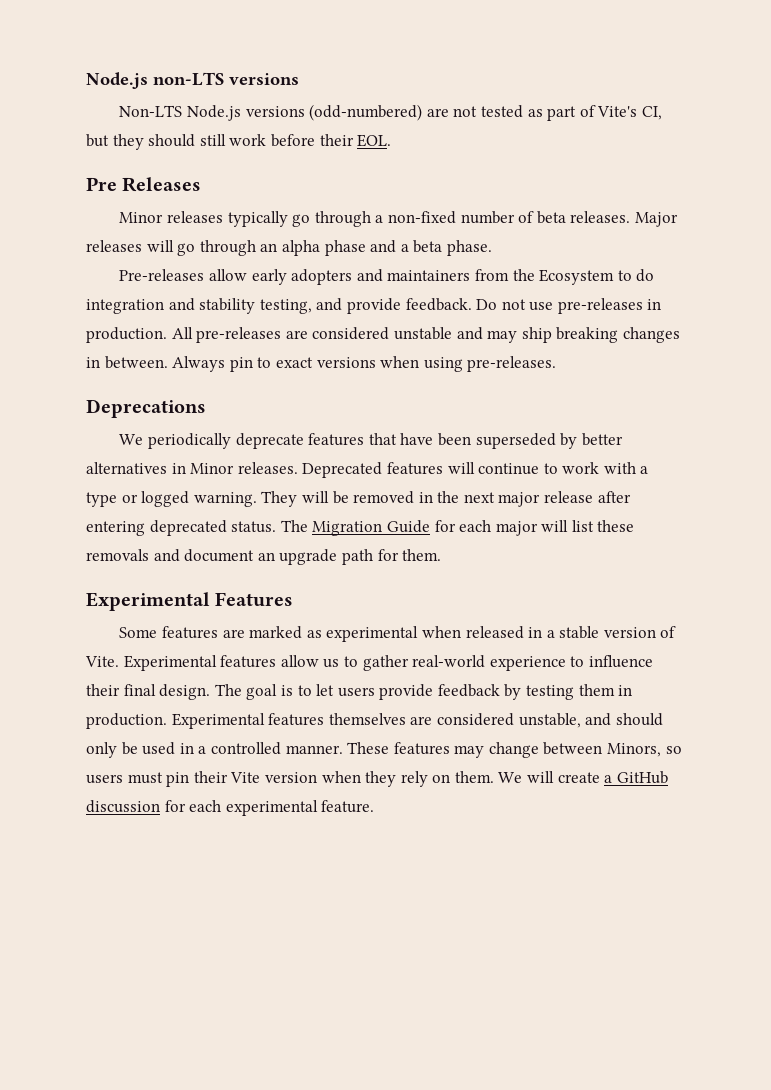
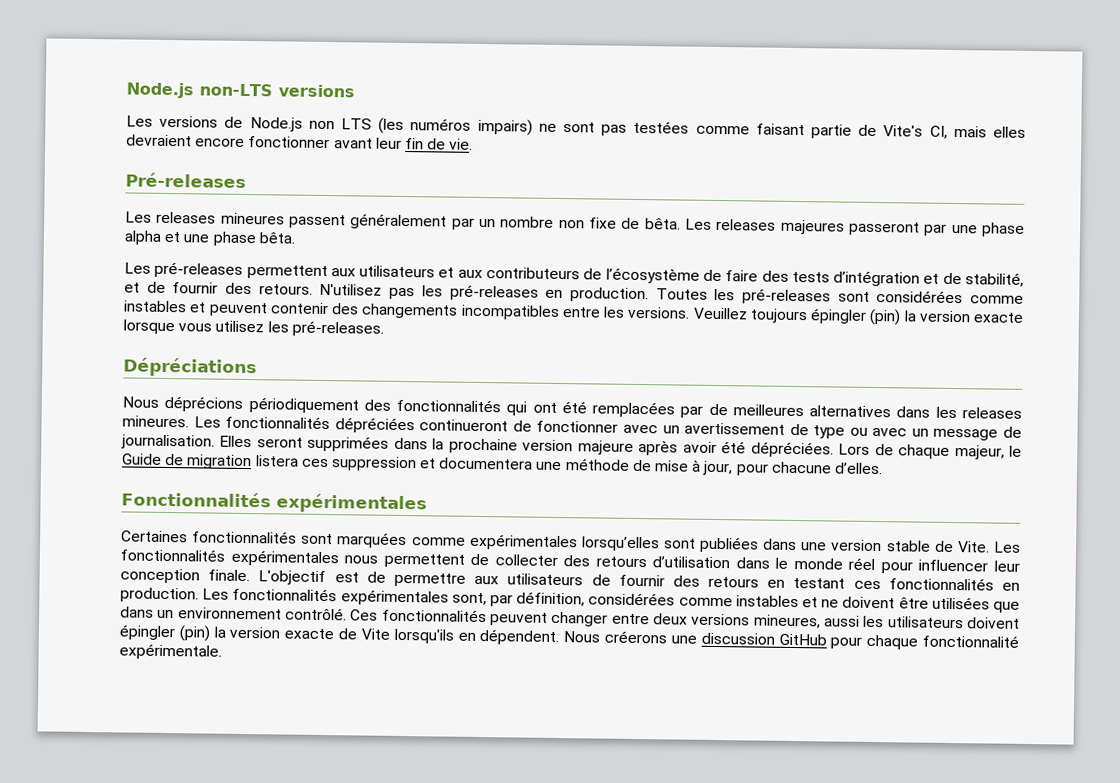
[119,104,662,121] [86,134,392,150] [86,177,202,192] [119,211,678,227] [86,240,492,256] [119,269,655,285] [86,298,662,314] [86,327,680,343] [86,356,557,372] [86,399,206,418] [119,433,623,449] [86,462,649,478] [86,491,631,507] [86,520,635,536] [86,549,442,565] [86,592,294,611] [119,626,677,642] [85,655,653,671] [86,684,633,700] [86,713,663,729] [86,742,682,758] [86,771,668,787] [86,800,375,816] Non-LTS Node.js versions (odd-numbered) are not tested as part of Vite's CI, but they should still work before their EOL. // Pre Releases // Minor releases typically go through a non-fixed number of beta releases. Major releases will go through an alpha phase and a beta phase. // Pre-releases allow early adopters and maintainers from the Ecosystem to do integration and stability testing, and provide feedback. Do not use pre-releases in production. All pre-releases are considered unstable and may ship breaking changes in between. Always pin to exact versions when using pre-releases. // Deprecations // We periodically deprecate features that have been superseded by better alternatives in Minor releases. Deprecated features will continue to work with a type or logged warning. They will be removed in the next major release after entering deprecated status. The Migration Guide for each major will list these removals and document an upgrade path for them. // Experimental Features // Some features are marked as experimental when released in a stable version of Vite. Experimental features allow us to gather real-world experience to influence their final design. The goal is to let users provide feedback by testing them in production. Experimental features themselves are considered unstable, and should only be used in a controlled manner. These features may change between Minors, so users must pin their Vite version when they rely on them. We will create a GitHub discussion for each experimental feature. -> [126,115,1027,139] [126,134,474,150] [125,172,246,188] [125,211,1026,237] [124,230,296,247] [124,261,1024,287] [124,281,1024,305] [123,300,1024,326] [123,319,384,337] [123,357,257,378] [122,395,1022,419] [122,415,1022,441] [121,434,1023,460] [122,453,883,476] [121,491,427,514] [121,530,1021,553] [120,548,1020,574] [120,568,1020,591] [120,587,1021,613] [120,606,1021,629] [119,624,1020,650] [119,643,222,660] Les versions de Node.js non LTS (les numéros impairs) ne sont pas testées comme faisant partie de Vite's CI, mais elles devraient encore fonctionner avant leur fin de vie. // Pré-releases // Les releases mineures passent généralement par un nombre non fixe de bêta. Les releases majeures passeront par une phase alpha et une phase bêta. // Les pré-releases permettent aux utilisateurs et aux contributeurs de l’écosystème de faire des tests d’intégration et de stabilité, et de fournir des retours. N'utilisez pas les pré-releases en production. Toutes les pré-releases sont considérées comme instables et peuvent contenir des changements incompatibles entre les versions. Veuillez toujours épingler (pin) la version exacte lorsque vous utilisez les pré-releases. // Dépréciations // Nous déprécions périodiquement des fonctionnalités qui ont été remplacées par de meilleures alternatives dans les releases mineures. Les fonctionnalités dépréciées continueront de fonctionner avec un avertissement de type ou avec un message de journalisation. Elles seront supprimées dans la prochaine version majeure après avoir été dépréciées. Lors de chaque majeur, le Guide de migration listera ces suppression et documentera une méthode de mise à jour, pour chacune d’elles. // Fonctionnalités expérimentales // Certaines fonctionnalités sont marquées comme expérimentales lorsqu’elles sont publiées dans une version stable de Vite. Les fonctionnalités expérimentales nous permettent de collecter des retours d’utilisation dans le monde réel pour influencer leur conception finale. L'objectif est de permettre aux utilisateurs de fournir des retours en testant ces fonctionnalités en production. Les fonctionnalités expérimentales sont, par définition, considérées comme instables et ne doivent être utilisées que dans un environnement contrôlé. Ces fonctionnalités peuvent changer entre deux versions mineures, aussi les utilisateurs doivent épingler (pin) la version exacte de Vite lorsqu'ils en dépendent. Nous créerons une discussion GitHub pour chaque fonctionnalité expérimentale.

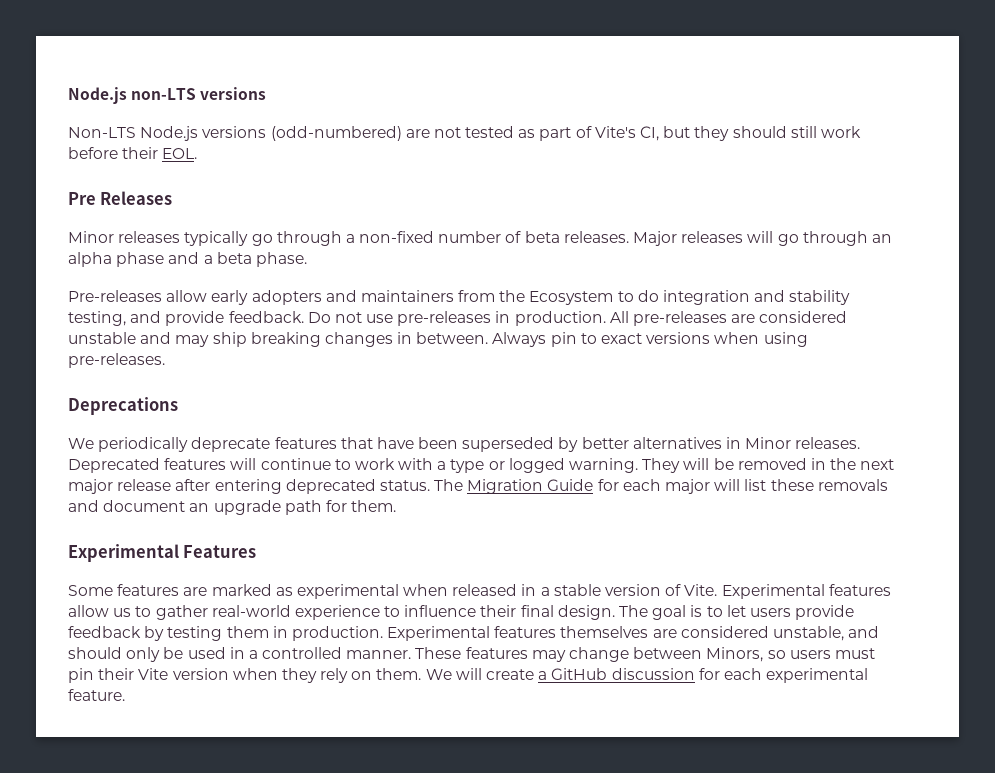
[126,115,1027,139] [126,134,474,150] [125,172,246,188] [125,211,1026,237] [124,230,296,247] [124,261,1024,287] [124,281,1024,305] [123,300,1024,326] [123,319,384,337] [123,357,257,378] [122,395,1022,419] [122,415,1022,441] [121,434,1023,460] [122,453,883,476] [121,491,427,514] [121,530,1021,553] [120,548,1020,574] [120,568,1020,591] [120,587,1021,613] [120,606,1021,629] [119,624,1020,650] [119,643,222,660] Les versions de Node.js non LTS (les numéros impairs) ne sont pas testées comme faisant partie de Vite's CI, mais elles devraient encore fonctionner avant leur fin de vie. // Pré-releases // Les releases mineures passent généralement par un nombre non fixe de bêta. Les releases majeures passeront par une phase alpha et une phase bêta. // Les pré-releases permettent aux utilisateurs et aux contributeurs de l’écosystème de faire des tests d’intégration et de stabilité, et de fournir des retours. N'utilisez pas les pré-releases en production. Toutes les pré-releases sont considérées comme instables et peuvent contenir des changements incompatibles entre les versions. Veuillez toujours épingler (pin) la version exacte lorsque vous utilisez les pré-releases. // Dépréciations // Nous déprécions périodiquement des fonctionnalités qui ont été remplacées par de meilleures alternatives dans les releases mineures. Les fonctionnalités dépréciées continueront de fonctionner avec un avertissement de type ou avec un message de journalisation. Elles seront supprimées dans la prochaine version majeure après avoir été dépréciées. Lors de chaque majeur, le Guide de migration listera ces suppression et documentera une méthode de mise à jour, pour chacune d’elles. // Fonctionnalités expérimentales // Certaines fonctionnalités sont marquées comme expérimentales lorsqu’elles sont publiées dans une version stable de Vite. Les fonctionnalités expérimentales nous permettent de collecter des retours d’utilisation dans le monde réel pour influencer leur conception finale. L'objectif est de permettre aux utilisateurs de fournir des retours en testant ces fonctionnalités en production. Les fonctionnalités expérimentales sont, par définition, considérées comme instables et ne doivent être utilisées que dans un environnement contrôlé. Ces fonctionnalités peuvent changer entre deux versions mineures, aussi les utilisateurs doivent épingler (pin) la version exacte de Vite lorsqu'ils en dépendent. Nous créerons une discussion GitHub pour chaque fonctionnalité expérimentale. -> [68,126,861,141] [68,147,198,159] [68,191,173,205] [68,231,892,246] [68,252,307,267] [68,290,851,305] [68,311,848,326] [68,332,808,347] [68,353,165,368] [68,397,178,415] [68,437,861,452] [68,458,895,473] [68,479,888,494] [68,500,397,515] [68,544,257,562] [68,584,891,599] [68,605,855,620] [68,626,880,641] [68,647,875,662] [68,668,869,683] [68,689,125,701] Non-LTS Node.js versions (odd-numbered) are not tested as part of Vite's CI, but they should still work before their EOL. // Pre Releases // Minor releases typically go through a non-fixed number of beta releases. Major releases will go through an alpha phase and a beta phase. // Pre-releases allow early adopters and maintainers from the Ecosystem to do integration and stability testing, and provide feedback. Do not use pre-releases in production. All pre-releases are considered unstable and may ship breaking changes in between. Always pin to exact versions when using pre-releases. // Deprecations // We periodically deprecate features that have been superseded by better alternatives in Minor releases. Deprecated features will continue to work with a type or logged warning. They will be removed in the next major release after entering deprecated status. The Migration Guide for each major will list these removals and document an upgrade path for them. // Experimental Features // Some features are marked as experimental when released in a stable version of Vite. Experimental features allow us to gather real-world experience to influence their final design. The goal is to let users provide feedback by testing them in production. Experimental features themselves are considered unstable, and should only be used in a controlled manner. These features may change between Minors, so users must pin their Vite version when they rely on them. We will create a GitHub discussion for each experimental feature.

